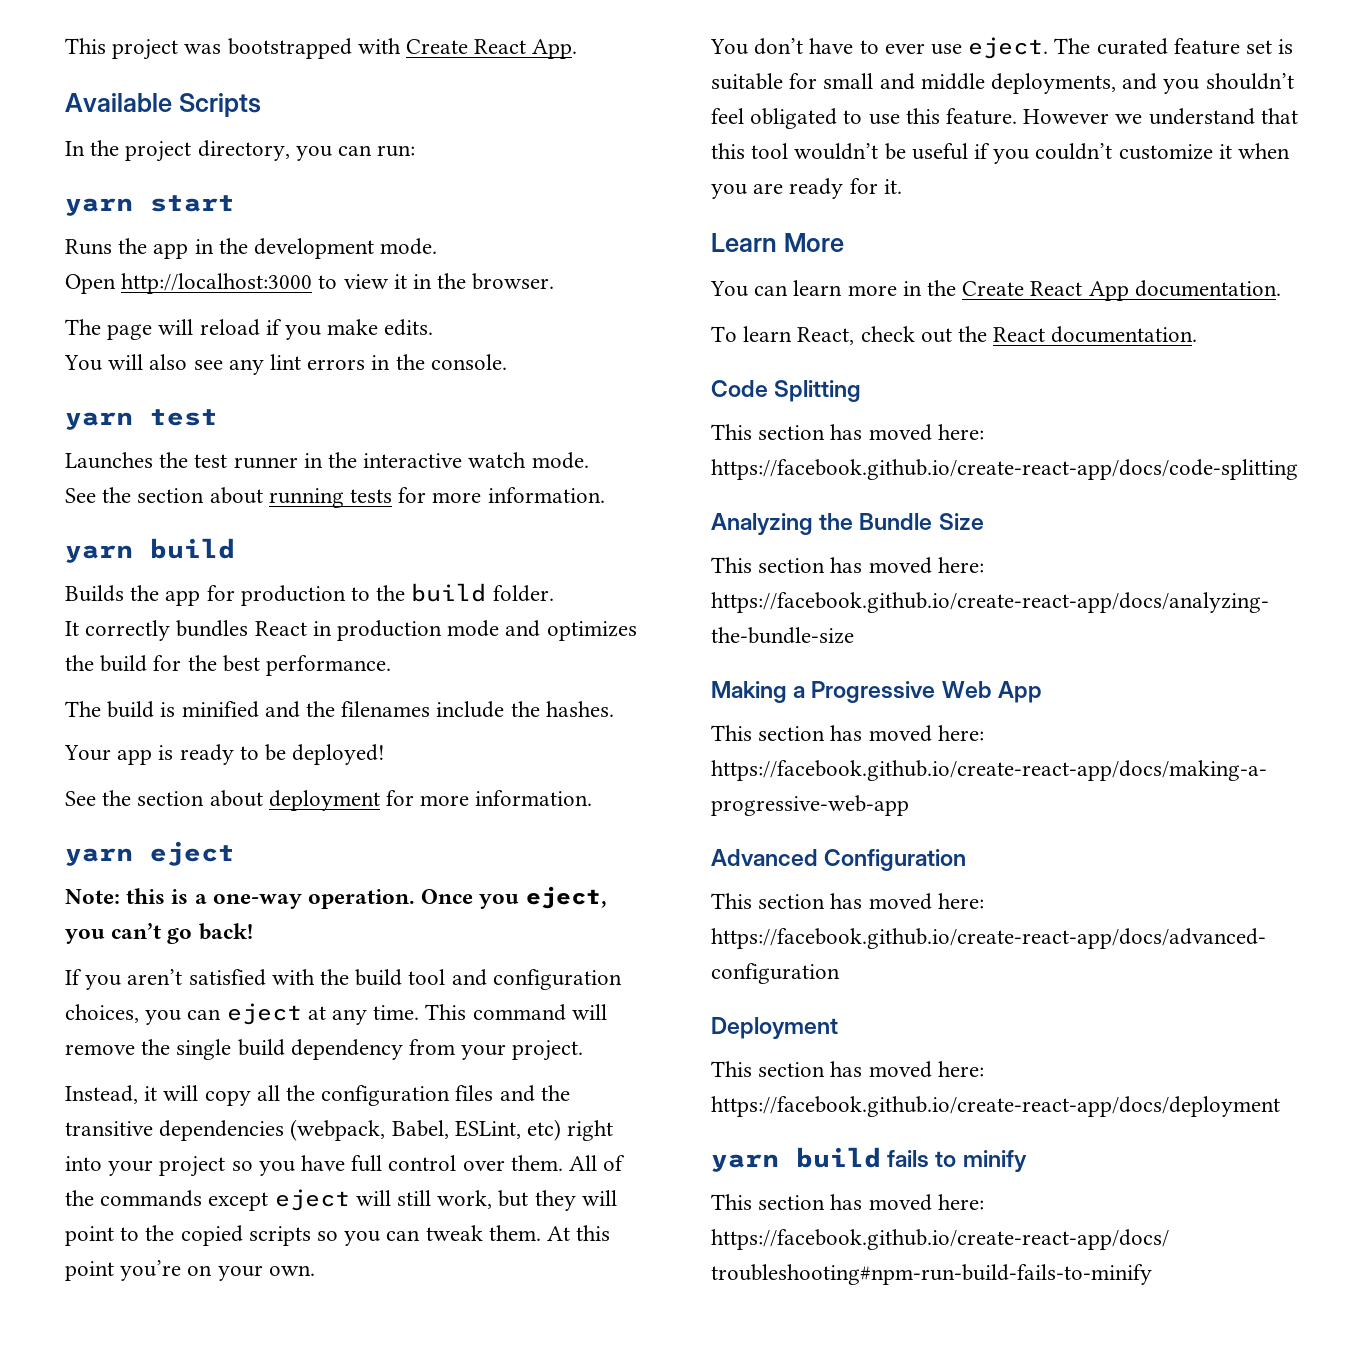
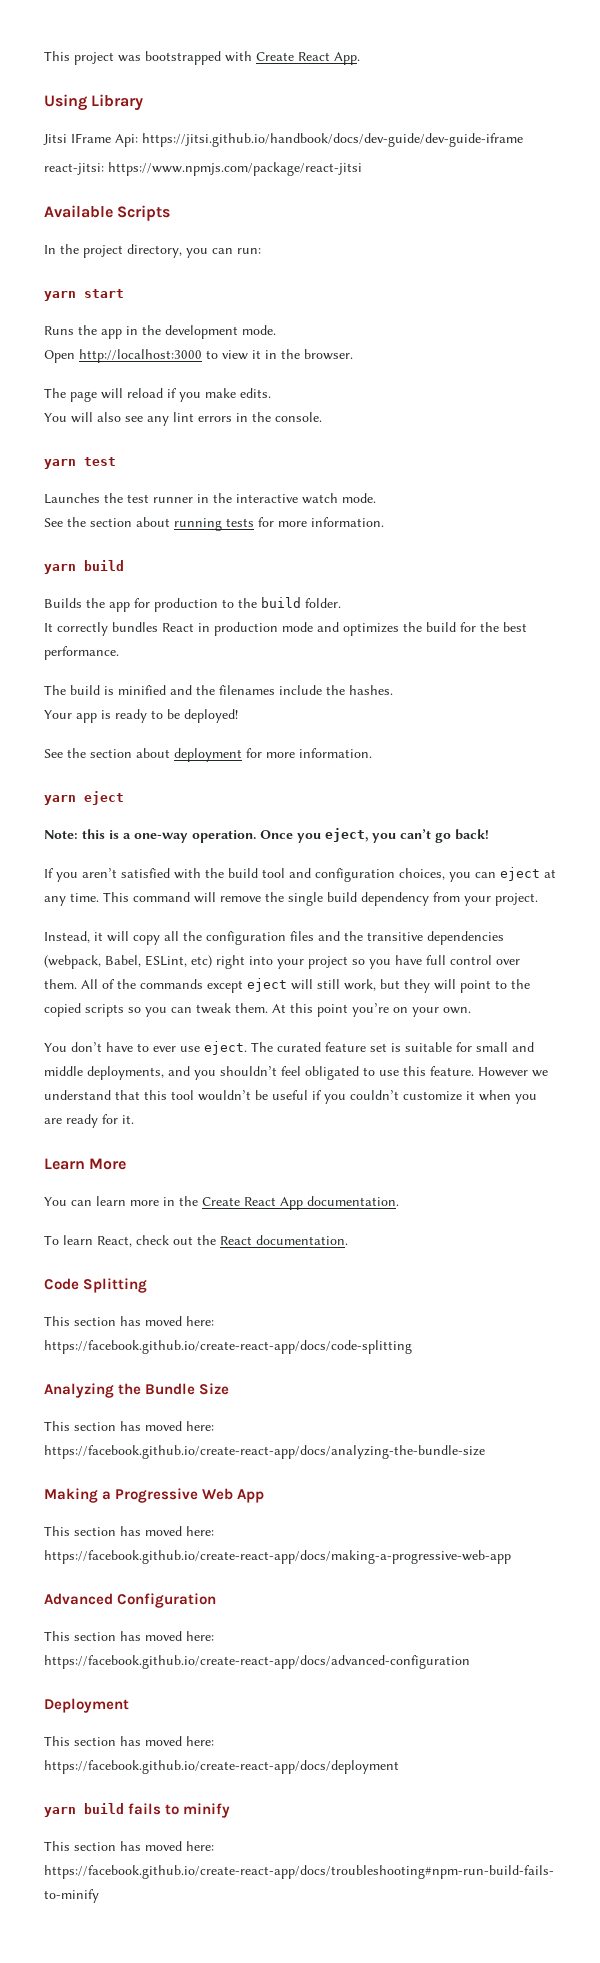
(578, 49) none -> [44,94,144,111] [43,133,523,147] [44,162,362,176] // Using Library // Jitsi IFrame Api: https://jitsi.github.io/handbook/docs/dev-guide/dev-guide-iframe // react-jitsi: https://www.npmjs.com/package/react-jitsi

